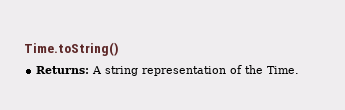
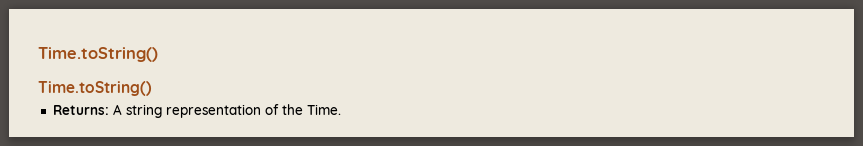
[24,42,119,56] Time.toString() -> [38,47,158,62] [38,81,152,96] Time.toString() // Time.toString()

